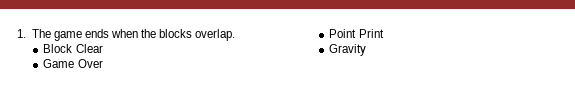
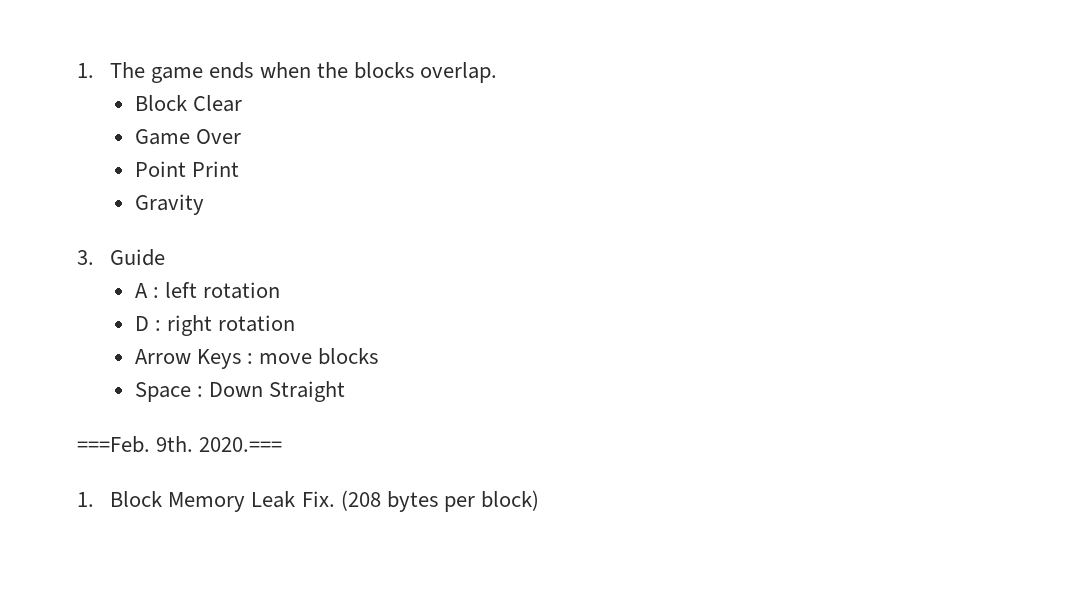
(367, 50) none -> [77,249,166,266] [135,282,281,299] [135,315,296,336] [135,348,379,369] [135,381,346,402] [77,436,283,453] [77,490,539,512] // 3. Guide // A : left rotation // D : right rotation // Arrow Keys : move blocks // Space : Down Straight // ===Feb. 9th. 2020.=== // 1. Block Memory Leak Fix. (208 bytes per block)

